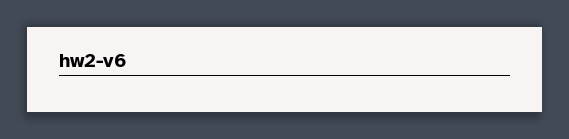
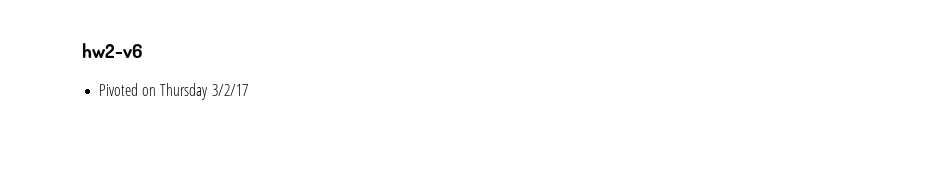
(127, 60) none -> [99,83,248,100] // Pivoted on Thursday 3/2/17

